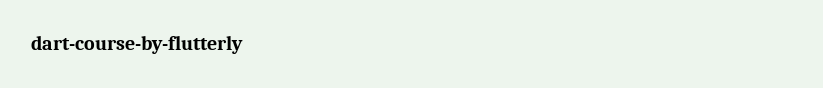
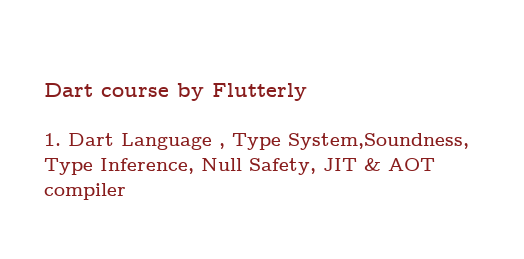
[31,35,243,54] dart-course-by-flutterly -> [44,83,307,101] [44,133,469,150] [44,158,435,175] [44,183,126,200] Dart course by Flutterly // 1. Dart Language , Type System,Soundness, Type Inference, Null Safety, JIT & AOT compiler

